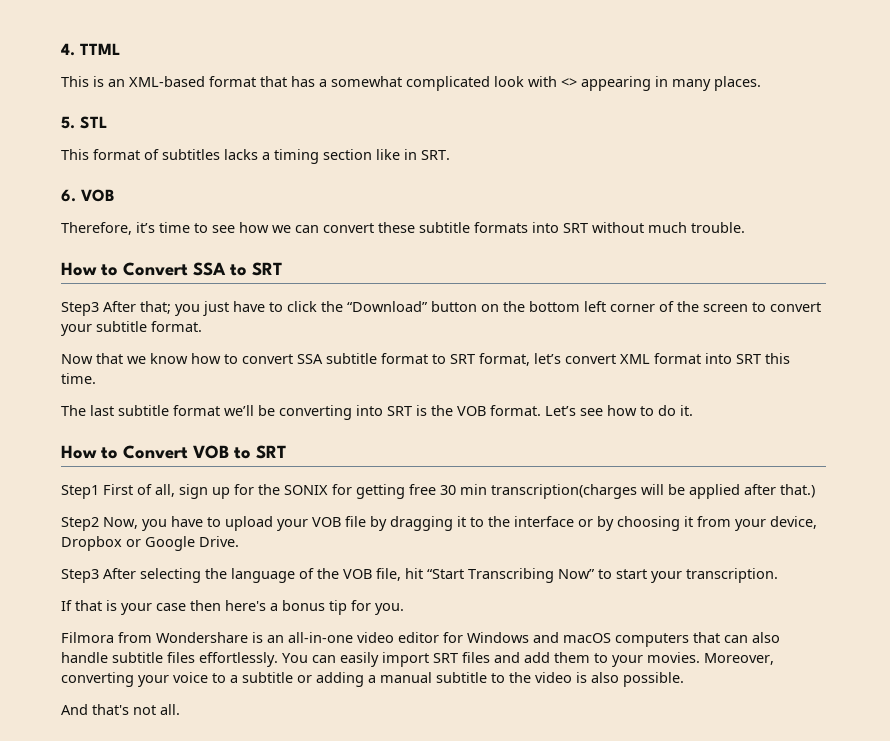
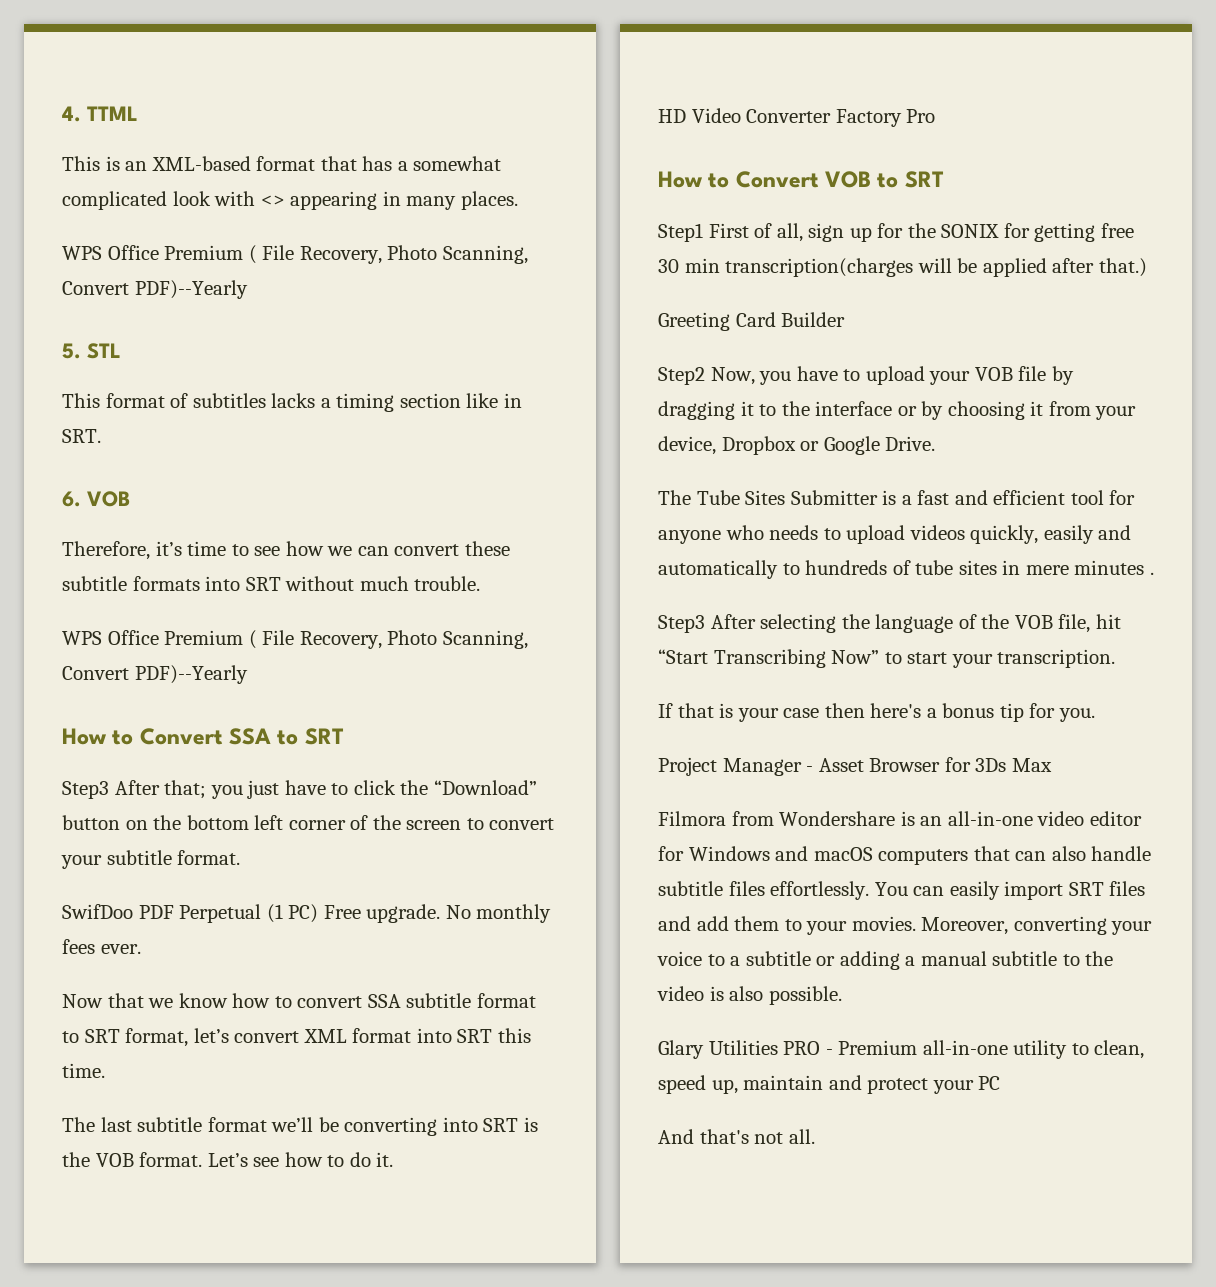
(761, 83) none -> [62,245,528,264] [62,280,248,299] // WPS Office Premium ( File Recovery, Photo Scanning, Convert PDF)--Yearly
(745, 227) none -> [62,630,528,649] [62,665,248,684] // WPS Office Premium ( File Recovery, Photo Scanning, Convert PDF)--Yearly
(202, 326) none -> [62,904,552,923] [62,939,141,954] // SwifDoo PDF Perpetual (1 PC) Free upgrade. No monthly fees ever.
(693, 410) none -> [658,108,936,127] // HD Video Converter Factory Pro
(815, 491) none -> [658,312,846,331] // Greeting Card Builder
(239, 541) none -> [658,490,1136,505] [658,525,1132,544] [658,560,1154,579] // The Tube Sites Submitter is a fast and efficient tool for anyone who needs to upload videos quickly, easily and automatically to hundreds of tube sites in mere minutes .
(404, 609) none -> [658,757,1052,776] // Project Manager - Asset Browser for 3Ds Max
(684, 679) none -> [658,1040,1145,1059] [658,1075,1001,1094] // Glary Utilities PRO - Premium all-in-one utility to clean, speed up, maintain and protect your PC

